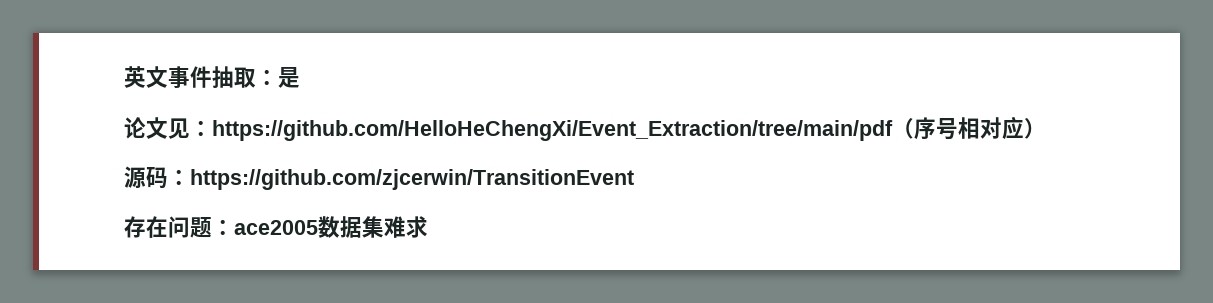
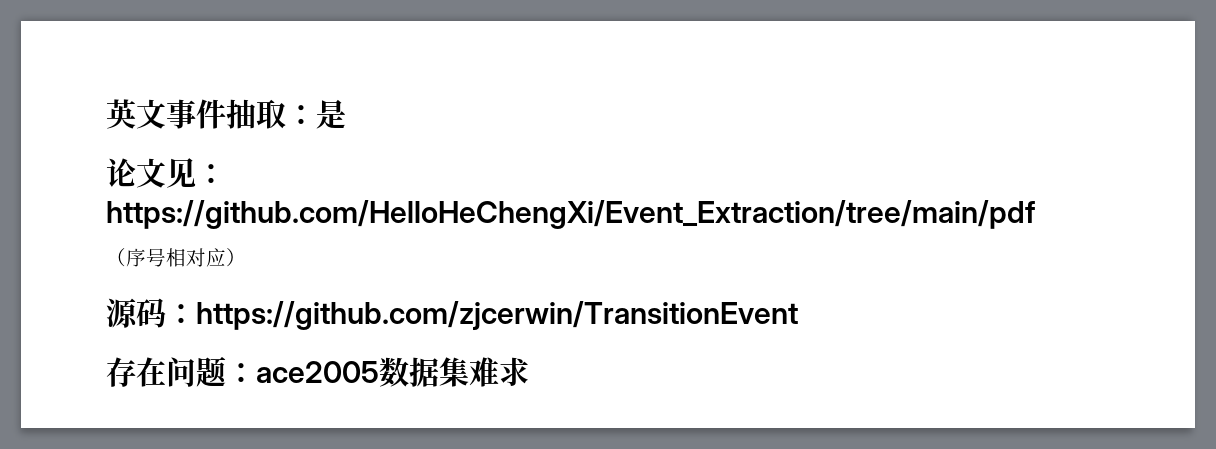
(893, 130) none -> (1035, 214) //

